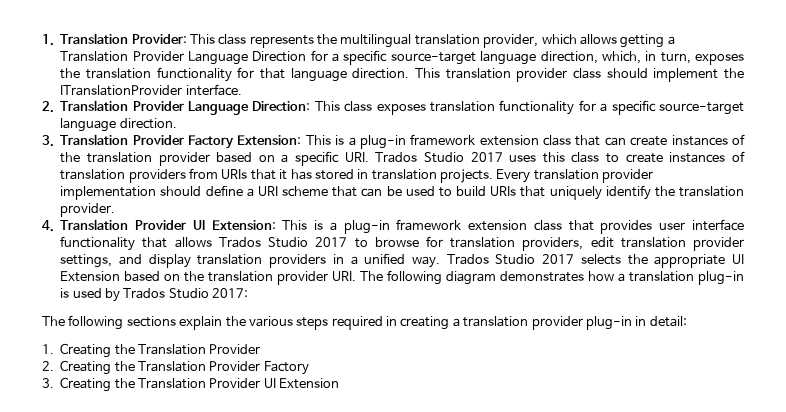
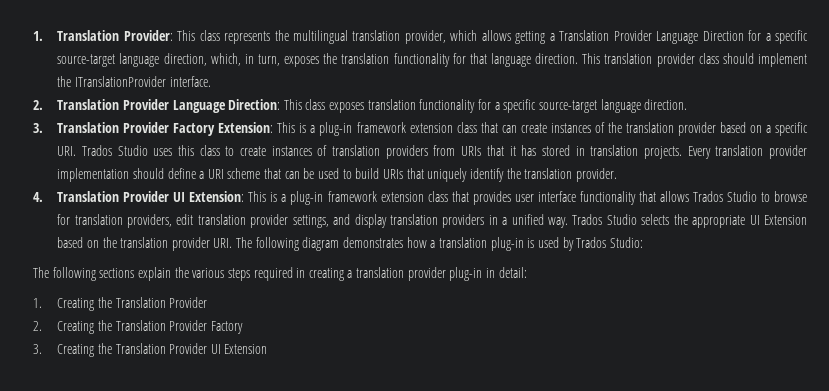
[470,152,503,162] 2017 -> (148, 150) none
[315,237,348,247] 2017 -> (757, 196) none
[542,254,575,264] 2017 -> (637, 219) none
[168,288,249,299] Studio 2017: -> [609,237,643,248] Studio:

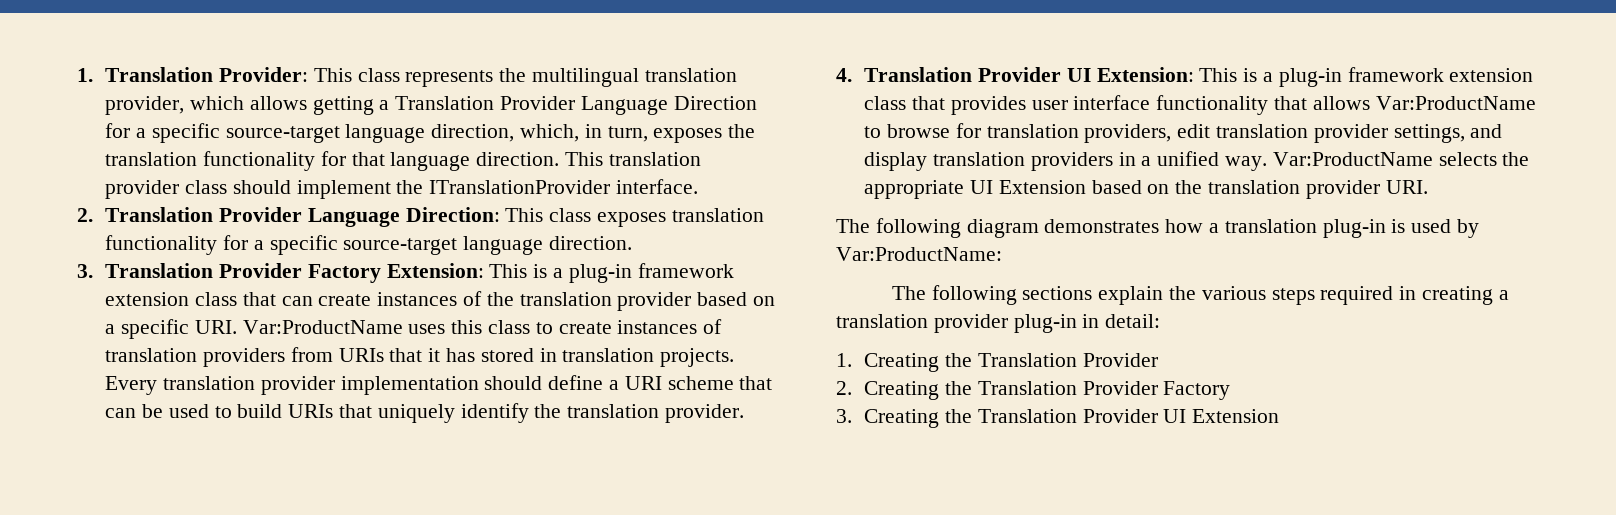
[81,145,148,156] Trados Studio -> [242,320,403,334] Var:ProductName
[692,191,757,202] Trados Studio -> [1375,96,1536,110] Var:ProductName
[572,214,637,225] Trados Studio -> [1272,152,1433,166] Var:ProductName
(233, 243) none -> (1428, 187) //
[576,237,643,248] Trados Studio: -> [836,247,1002,261] Var:ProductName:

